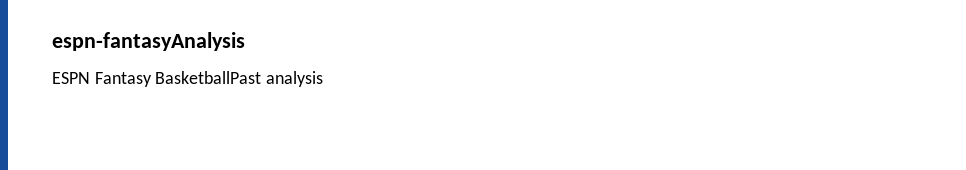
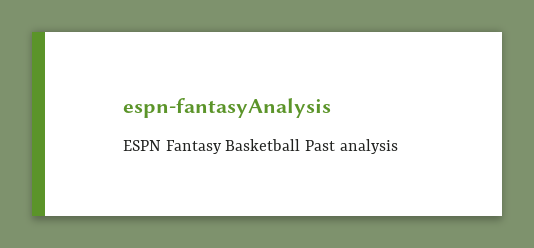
[155,71,262,84] BasketballPast -> [225,139,336,151] Basketball Past

